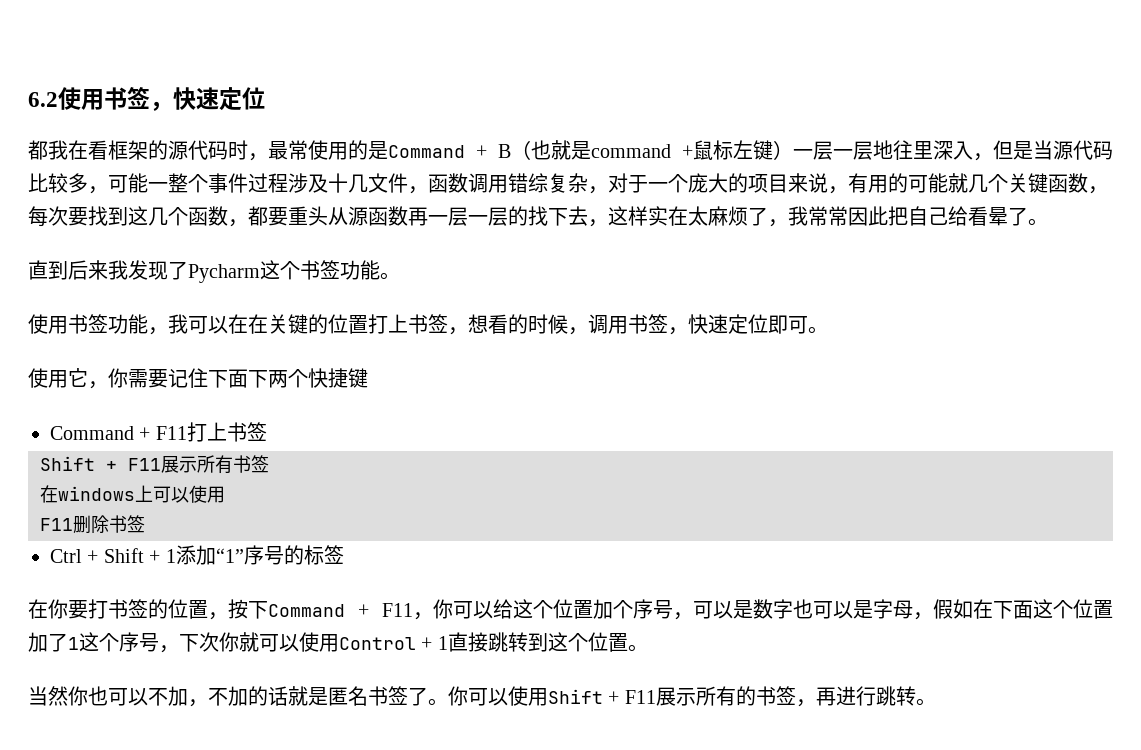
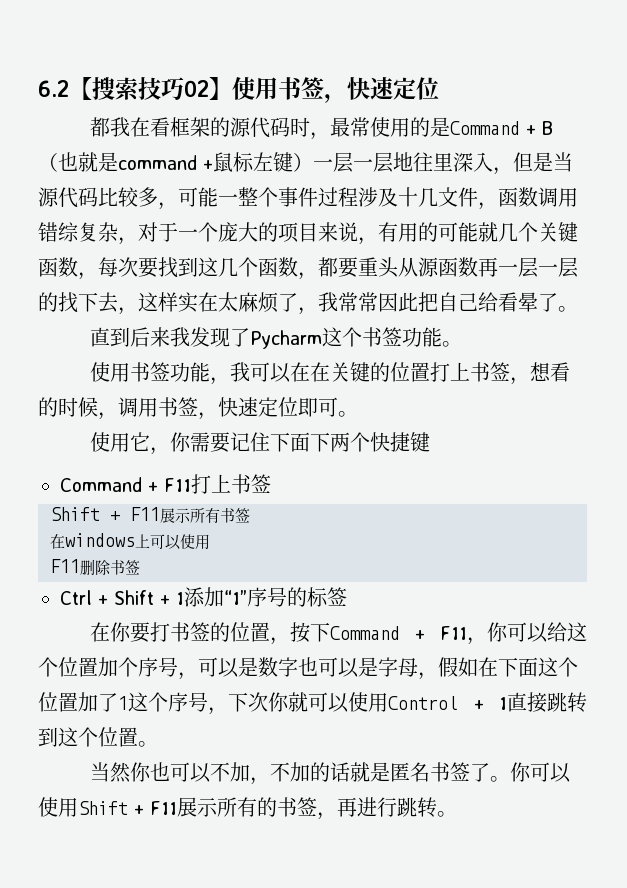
(58, 99) none -> [69,77,232,101] 【搜索技巧02】

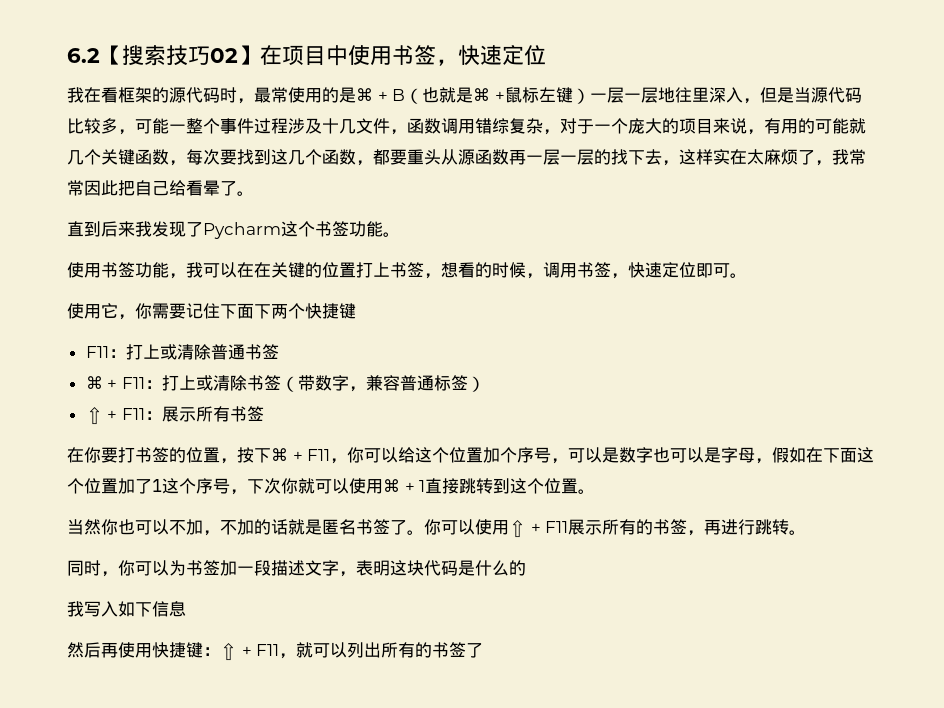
(232, 88) none -> [260,45,348,66] 在项目中
[89,117,110,137] 都 -> (546, 55) none
[449,121,520,135] Command -> [356,88,373,101] ⌘
[118,155,197,170] command -> [473,88,491,101] ⌘
[60,474,271,494] [50,507,250,523] [50,533,210,550] [50,559,140,575] [60,587,328,607] Command + F11打上书签 // Shift + F11展示所有书签 // 在windows上可以使用 // F11删除书签 // Ctrl + Shift + 1添加“1”序号的标 -> [85,344,279,360] [85,375,485,392] [85,406,247,425] F11：打上或清除普通书签 // ⌘ + F11：打上或清除书签（带数字，兼容普通标签） // ⇧ + F11：展示所有书
[329,626,400,640] Command -> [271,448,288,461] ⌘
[388,696,458,710] Control -> [383,479,400,492] ⌘
[78,801,128,815] Shift -> [509,520,526,538] ⇧
(457, 814) none -> [67,560,526,577] [67,601,186,617] [67,642,484,661] // 同时，你可以为书签加一段描述文字，表明这块代码是什么的 // 我写入如下信息 // 然后再使用快捷键：⇧ + F11，就可以列出所有的书签了

